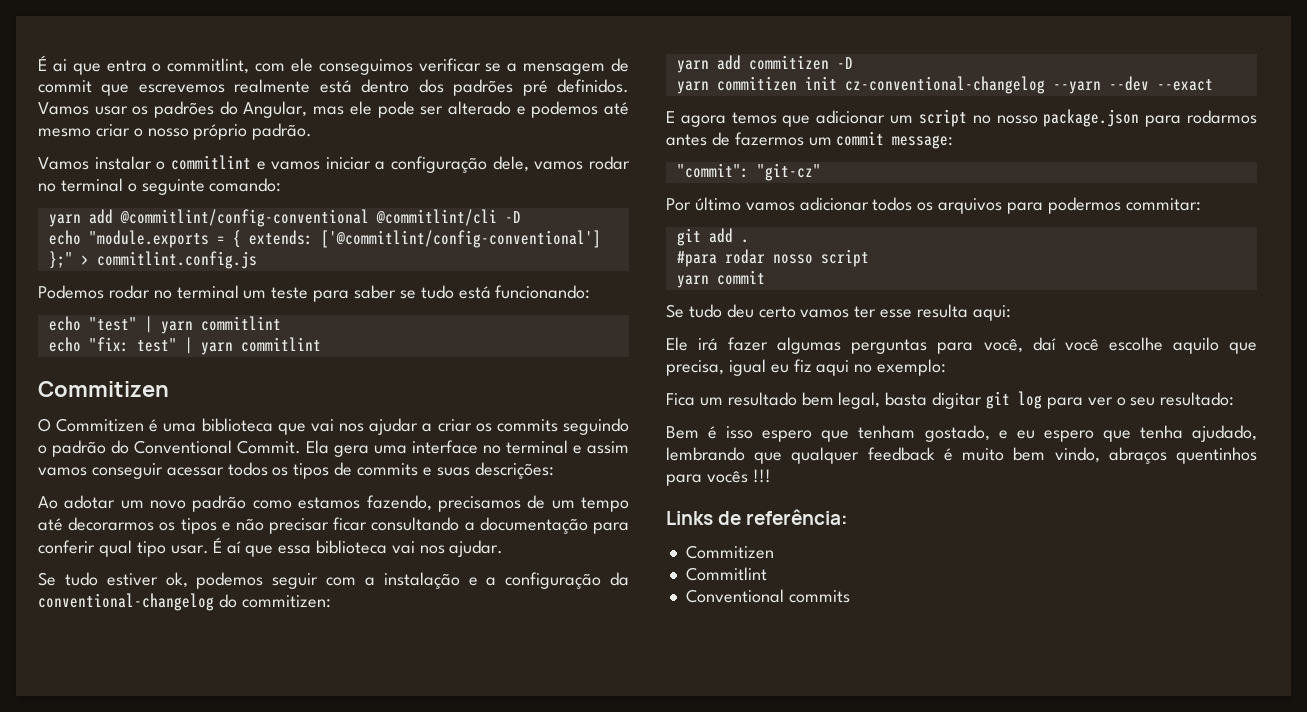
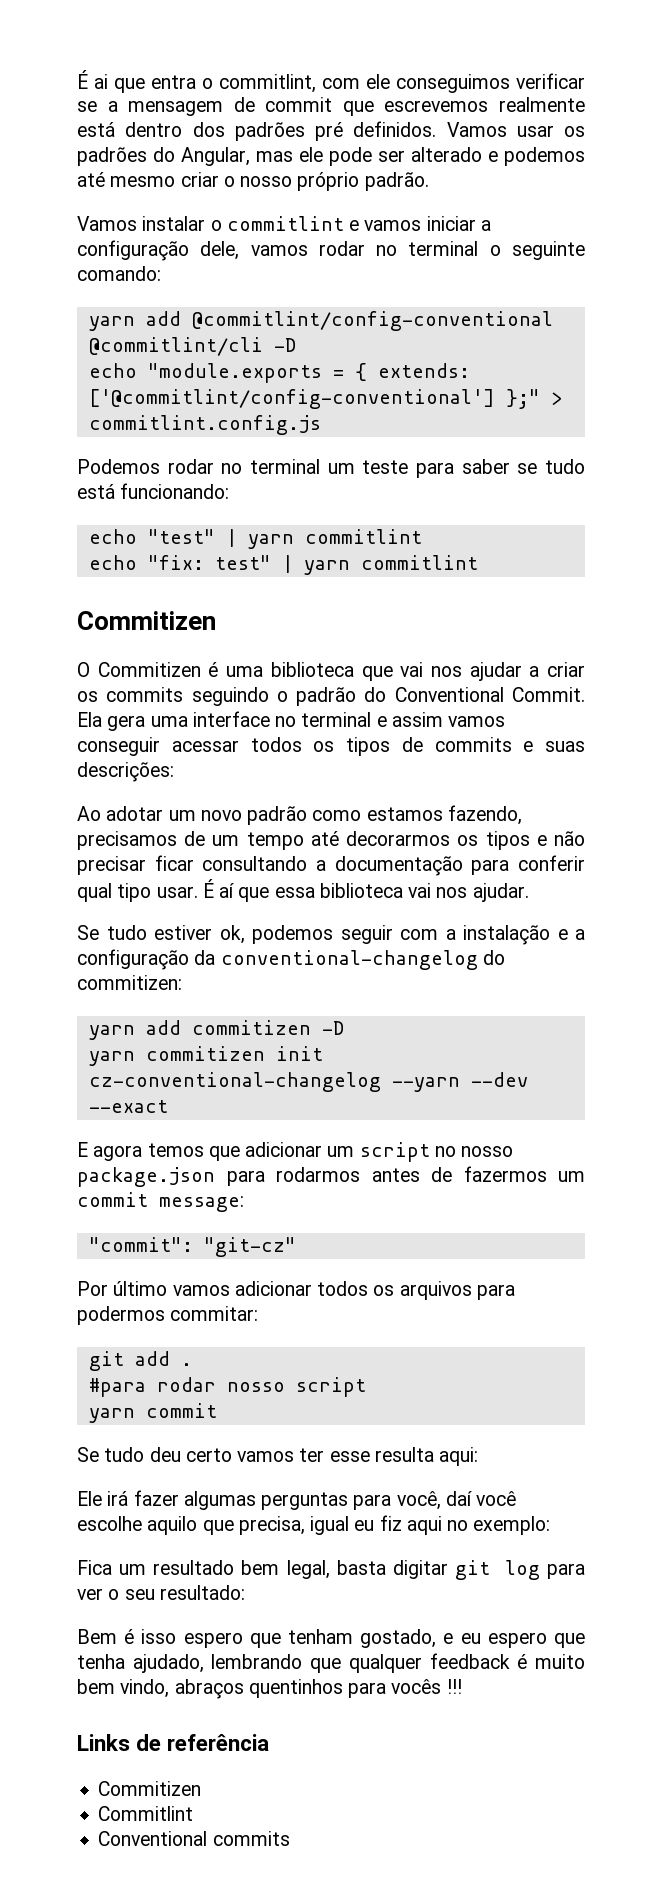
[746,509,849,525] referência: -> [167,1734,270,1751] referência

